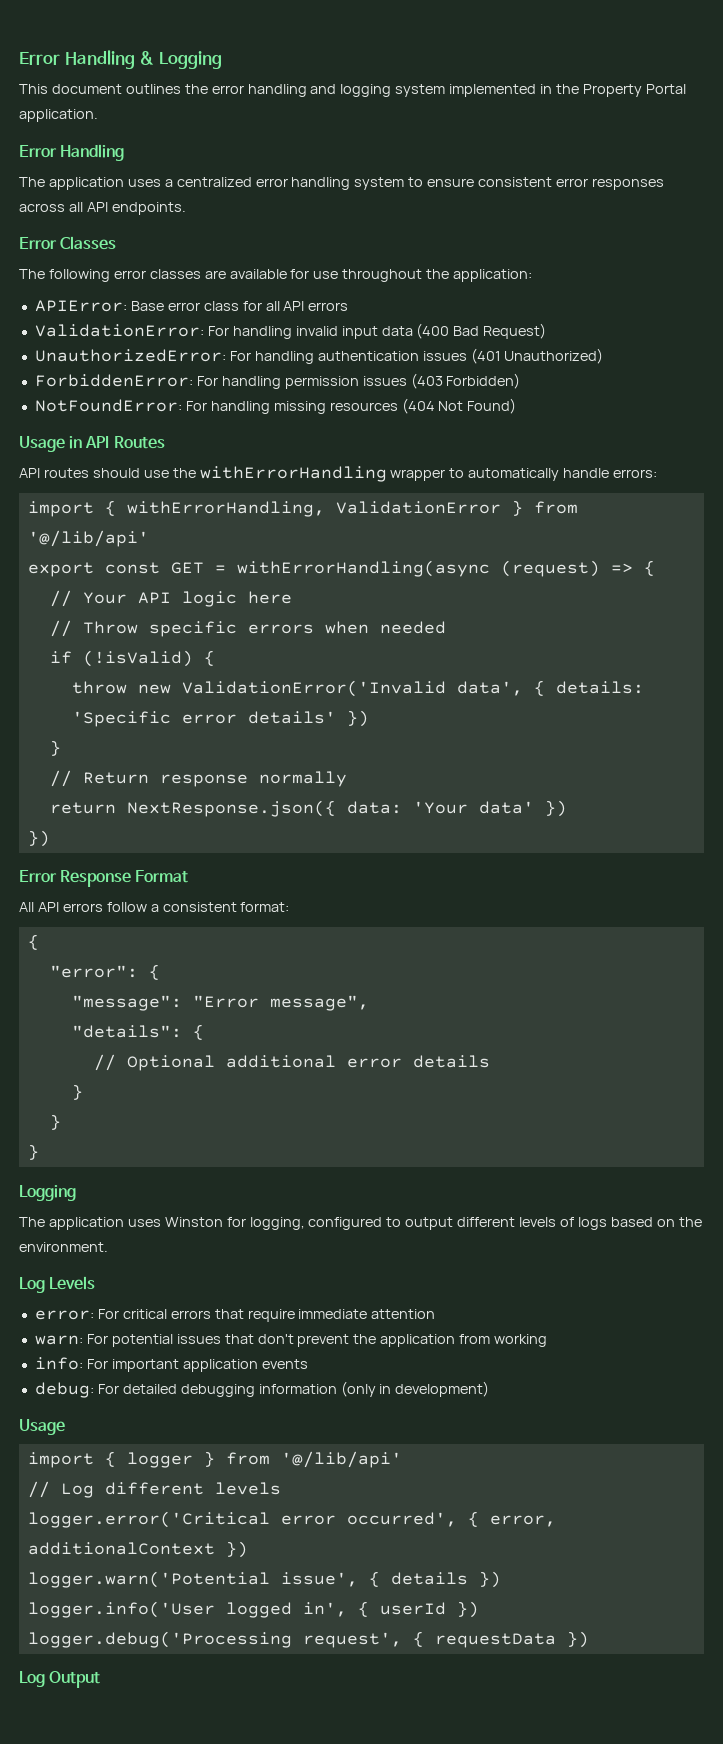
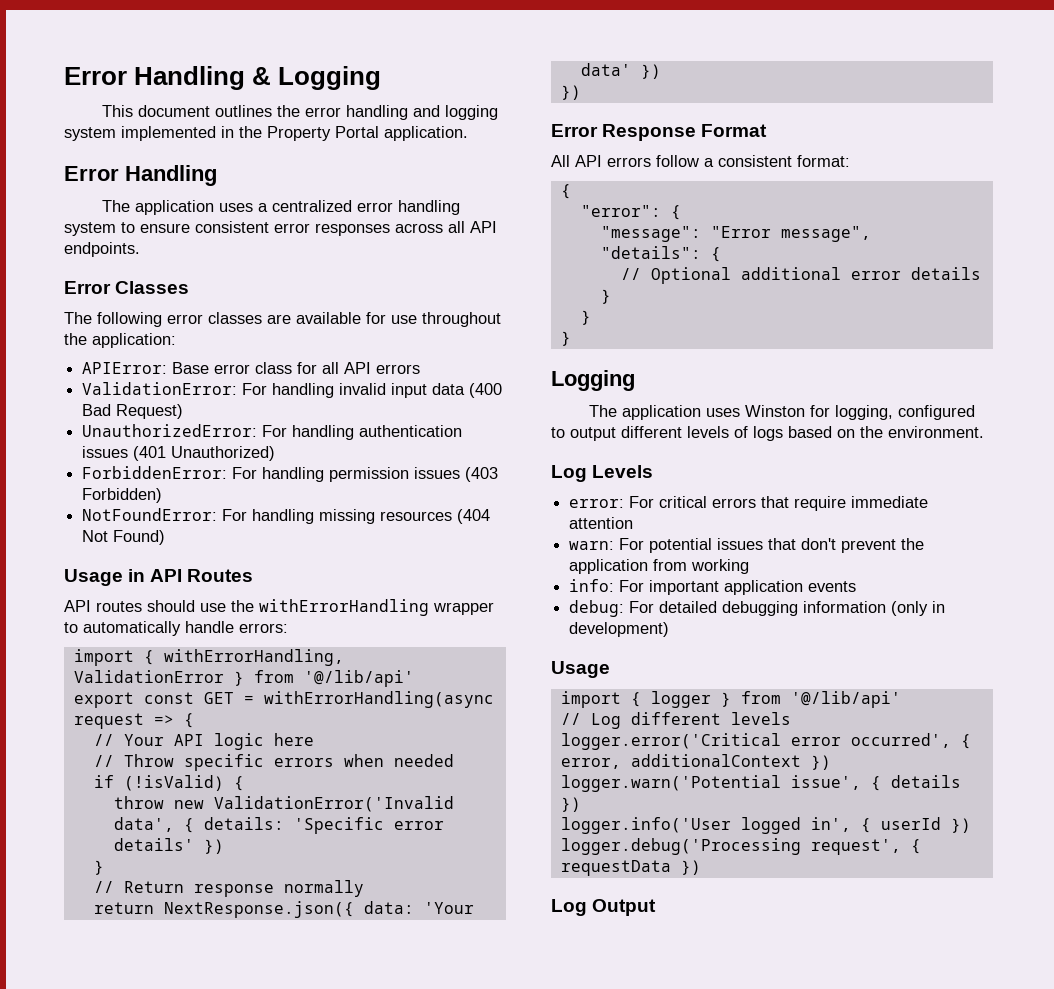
[500,560,600,577] (request) -> [73,713,144,729] request

